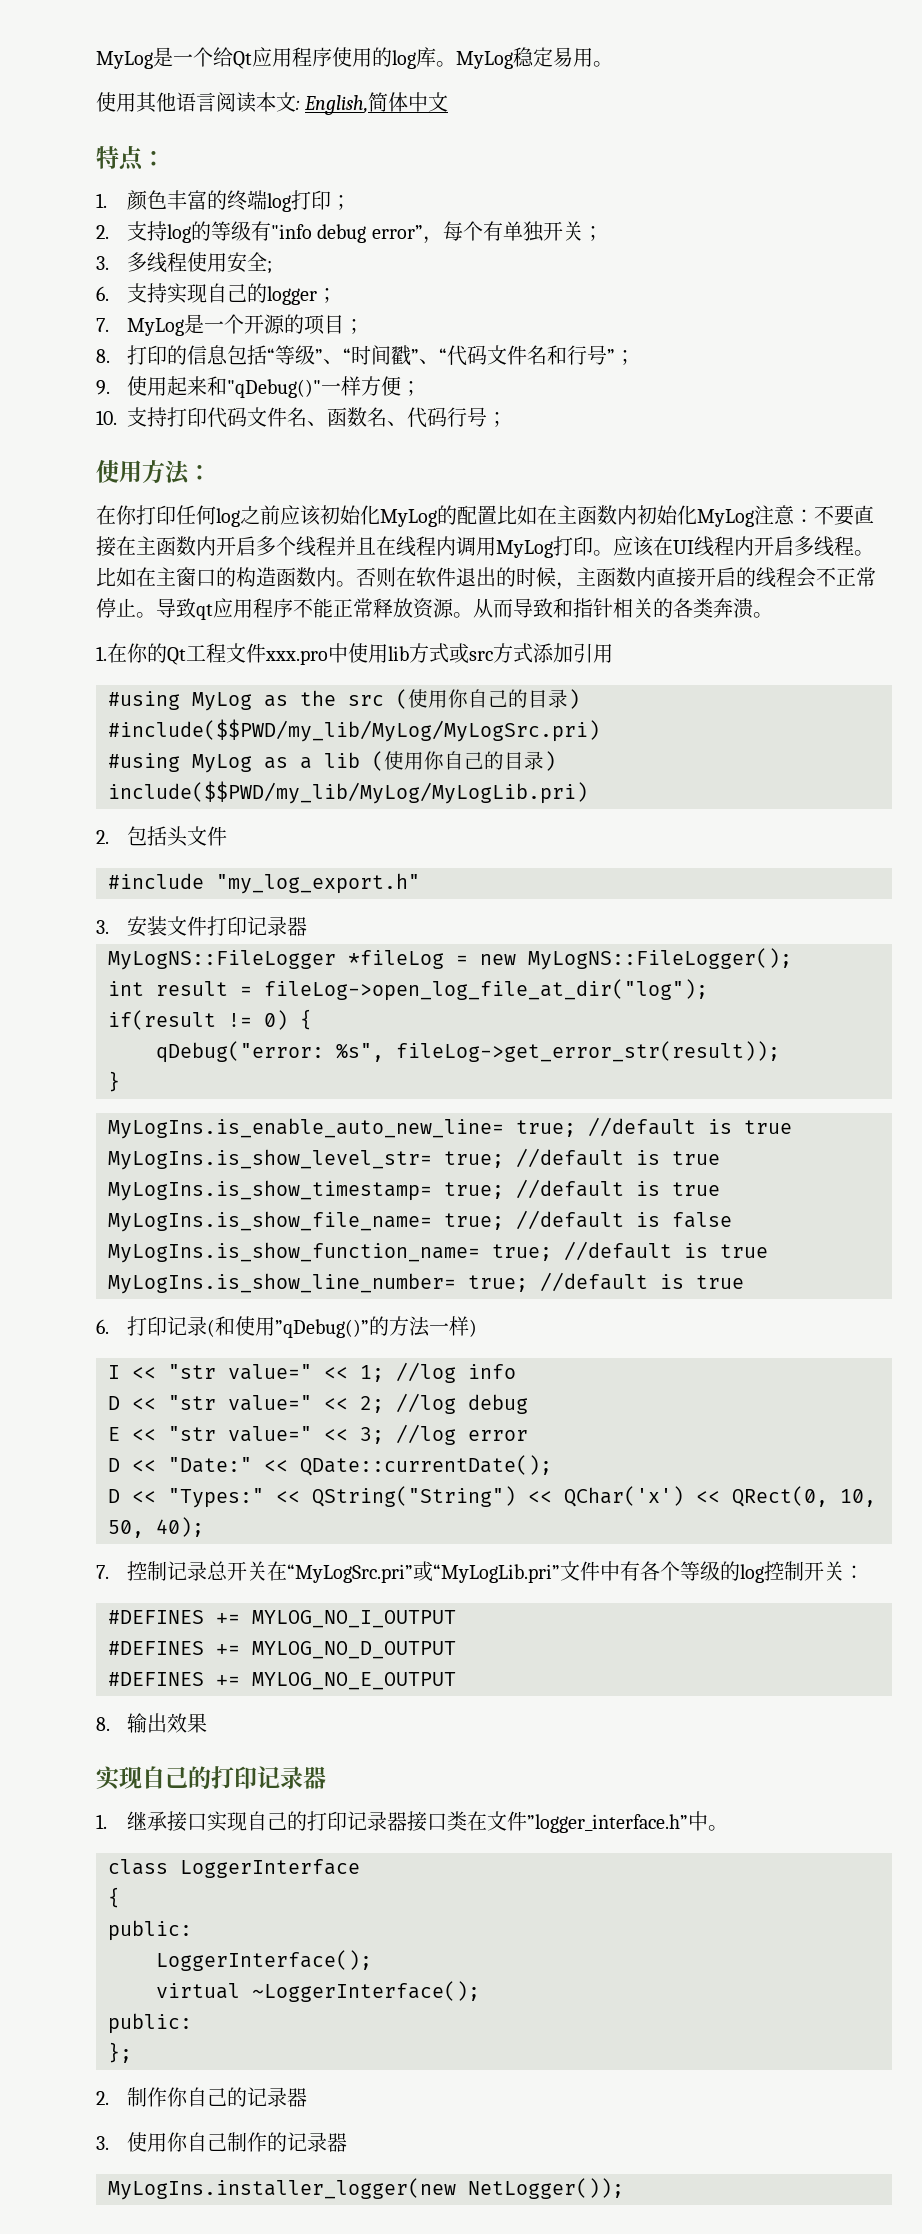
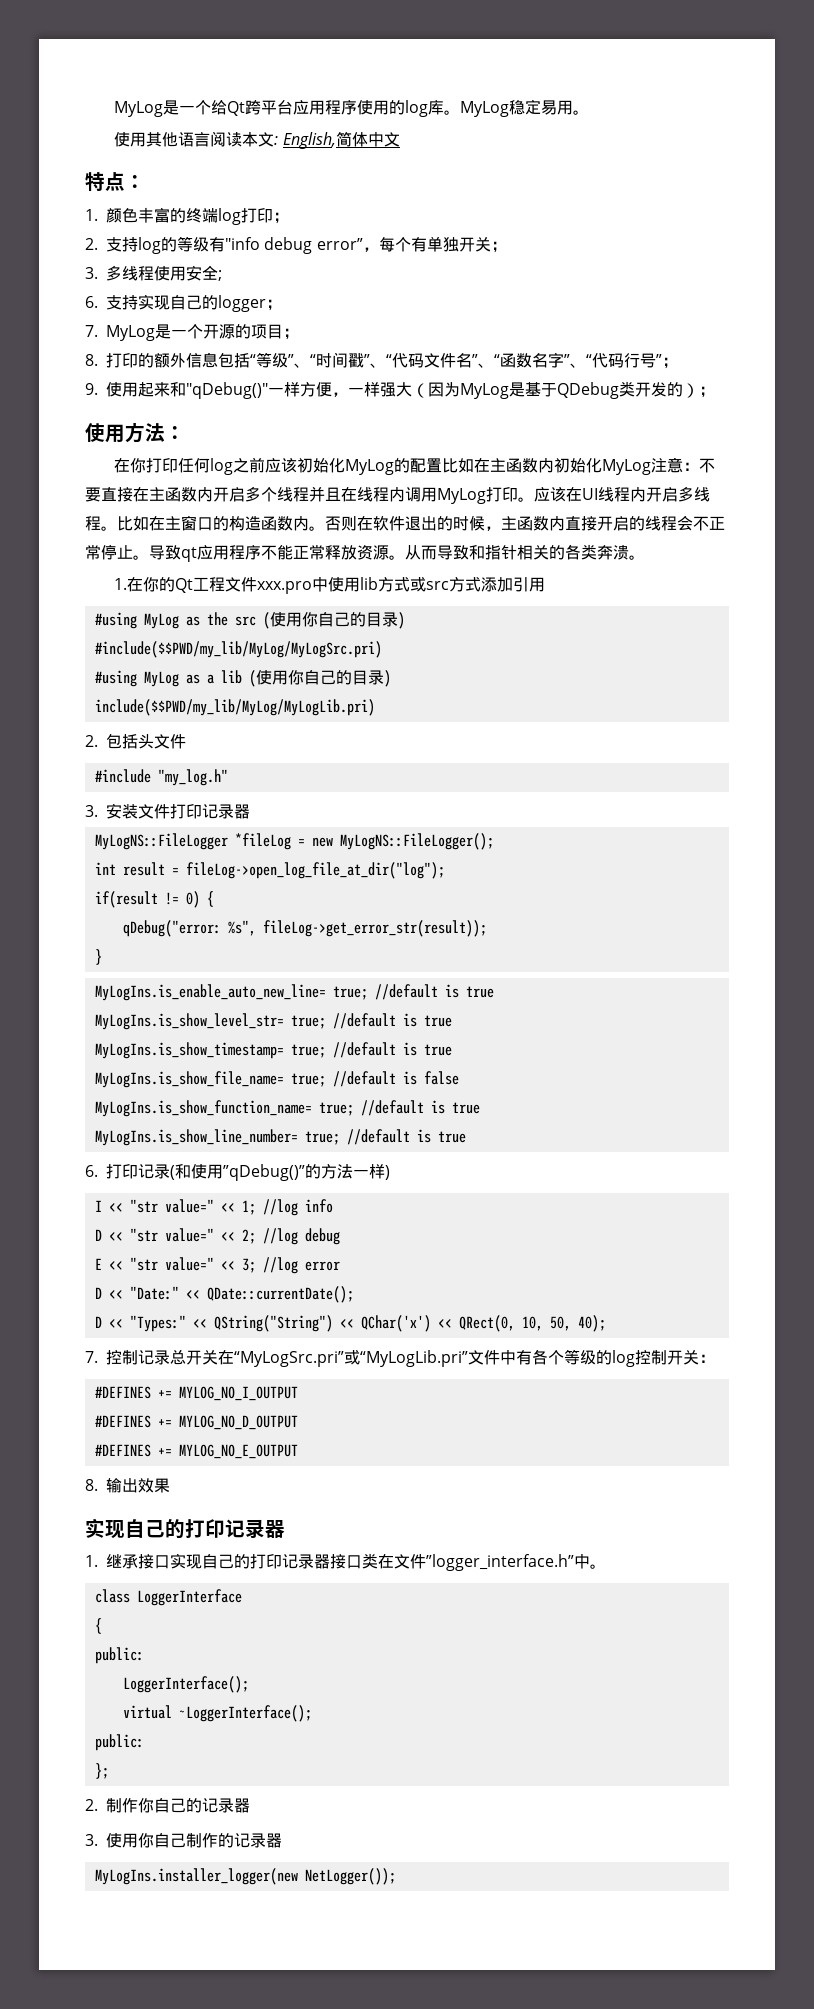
(252, 60) none -> [245,100,294,115] 跨平台
(188, 355) none -> [154,353,186,368] 额外
[547,345,568,365] 和 -> [472,352,624,368] ”、“函数名字”、“代码
[401,381,422,396] [96,407,488,428] ； // 10.支持打印代码文件名、函数名、代码行号 -> [331,381,699,399] ，一样强大（因为MyLog是基于QDebug类开发的）
[216,873,420,894] "my_log_export.h" -> [157,769,228,786] "my_log.h"

